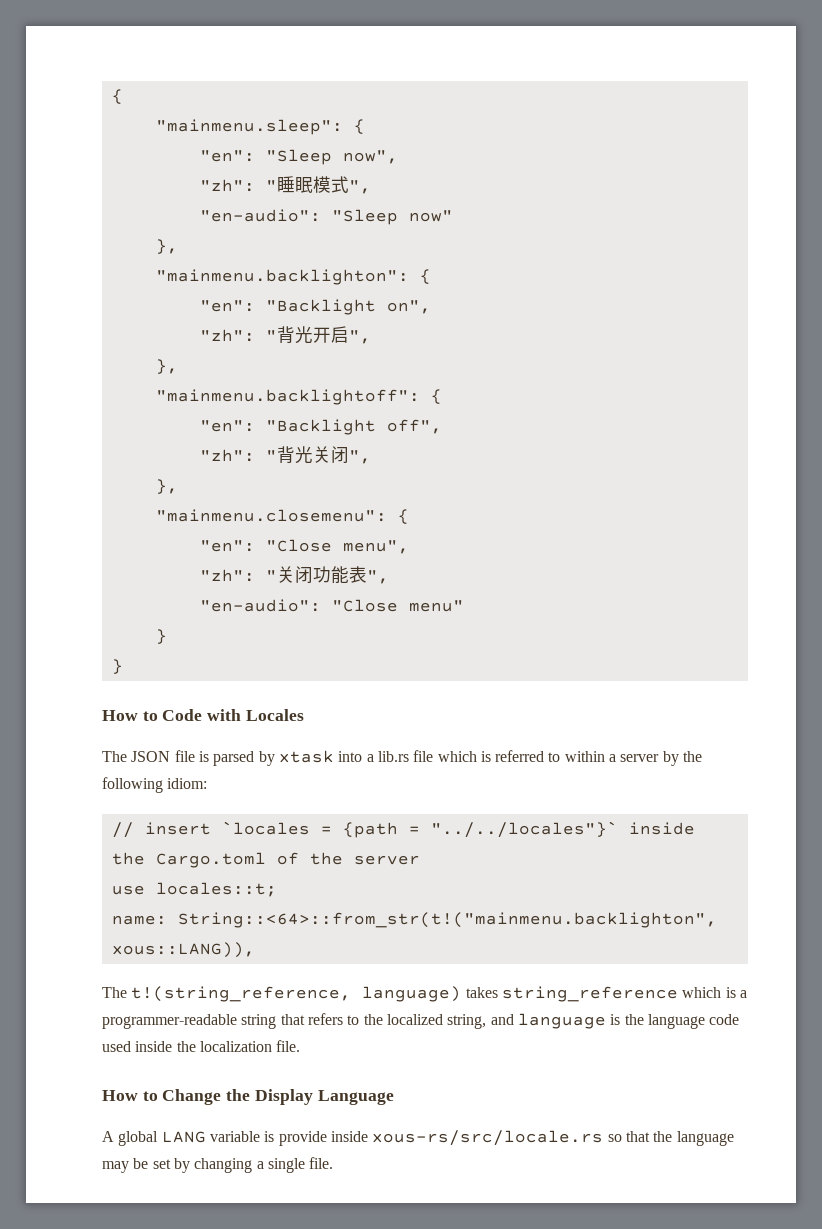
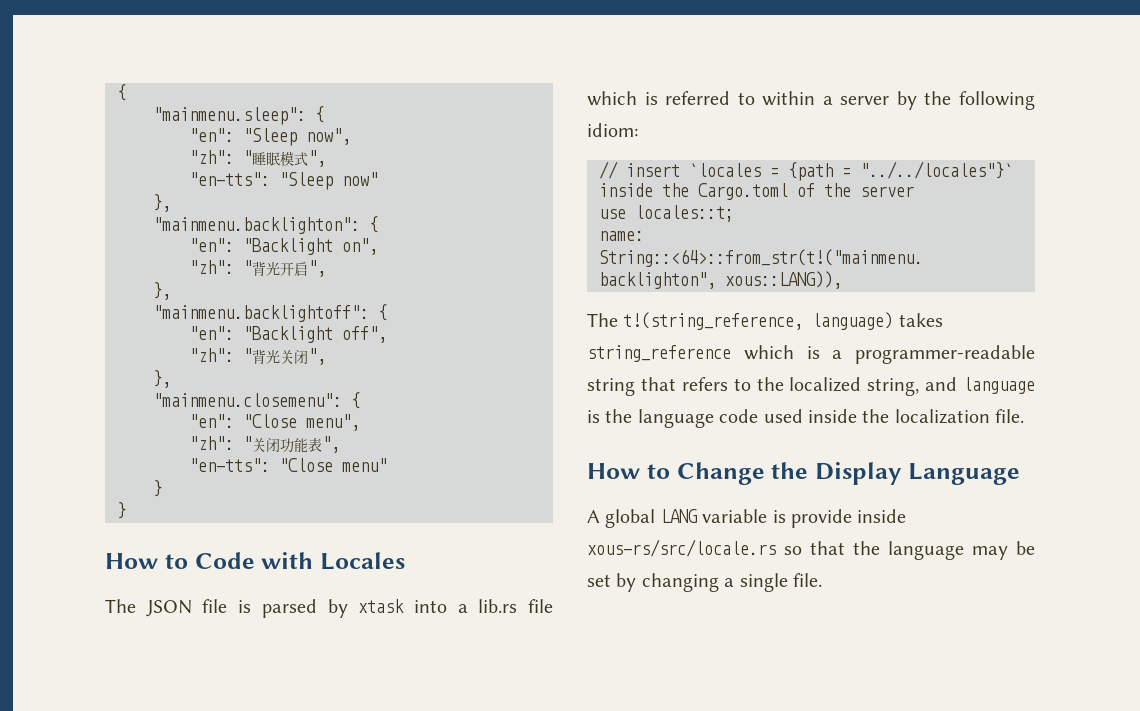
[199,209,321,222] "en-audio": -> [189,172,270,186] "en-tts":
[199,599,321,612] "en-audio": -> [189,458,270,472] "en-tts":

